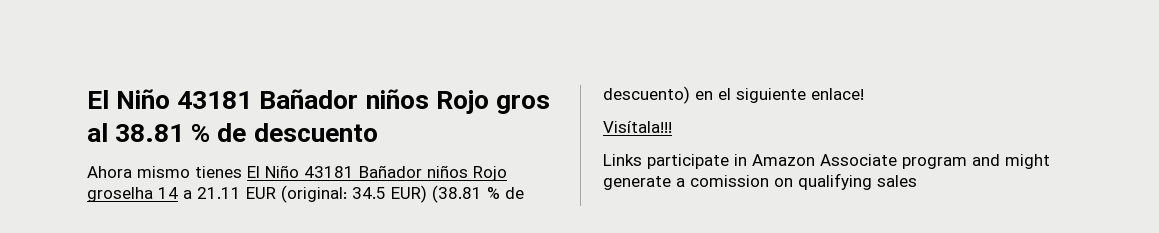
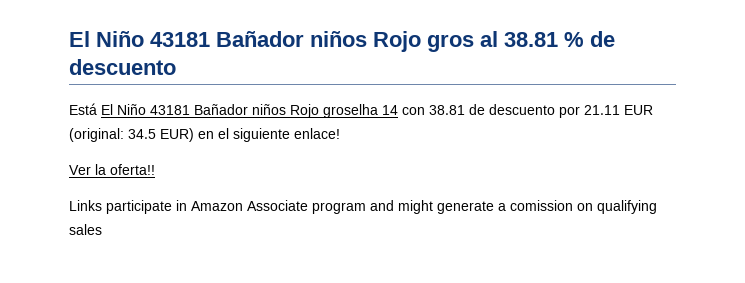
[87,166,242,178] Ahora mismo tienes -> [69,103,97,115] Está
[183,190,192,199] a -> [402,104,580,118] con 38.81 de descuento por
[432,185,524,203] [603,86,690,104] (38.81 % de descuento) -> (194, 135) none
[603,121,672,133] Visítala!!! -> [69,164,155,175] Ver la oferta!!

